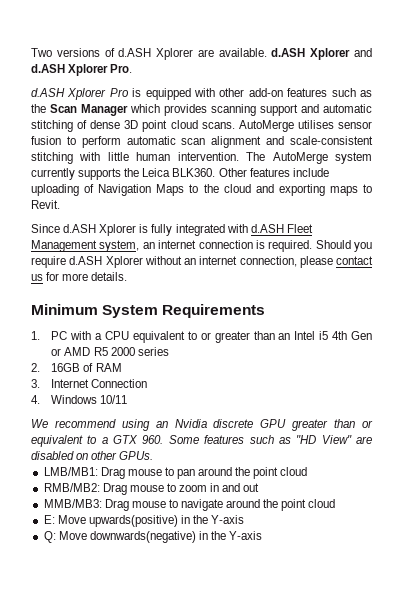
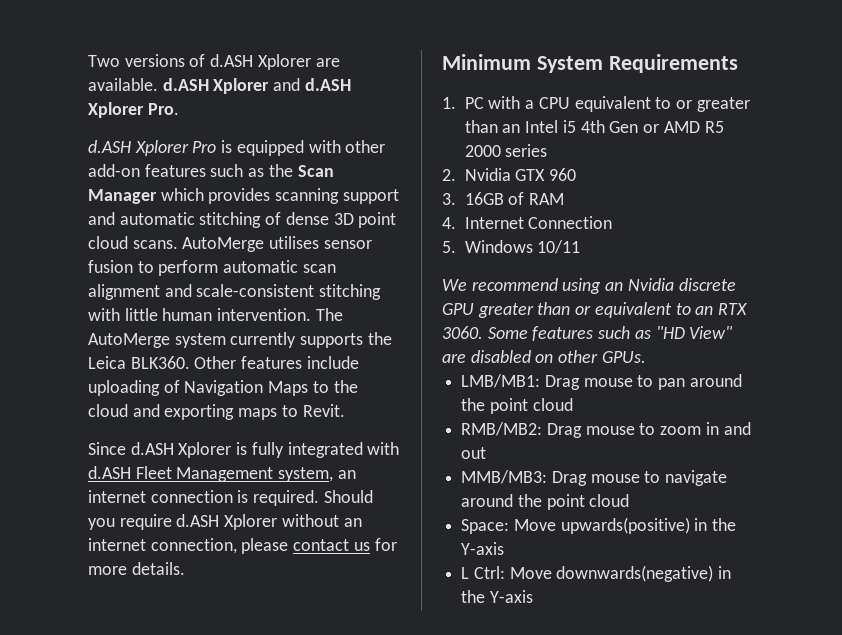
(40, 367) none -> [464,168,577,181] [442,193,456,205] Nvidia GTX 960 // 3.
[31,379,40,388] 3. -> [442,217,456,229] 4.
[31,395,40,404] 4. -> [442,241,456,253] 5.
[101,435,164,444] a GTX 960. -> [695,303,748,315] [442,326,483,339] an RTX 3060.
[43,515,55,524] E: -> [461,519,510,534] Space:
[43,531,56,543] Q: -> [461,566,505,579] L Ctrl:

